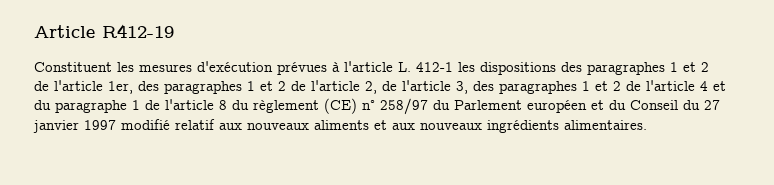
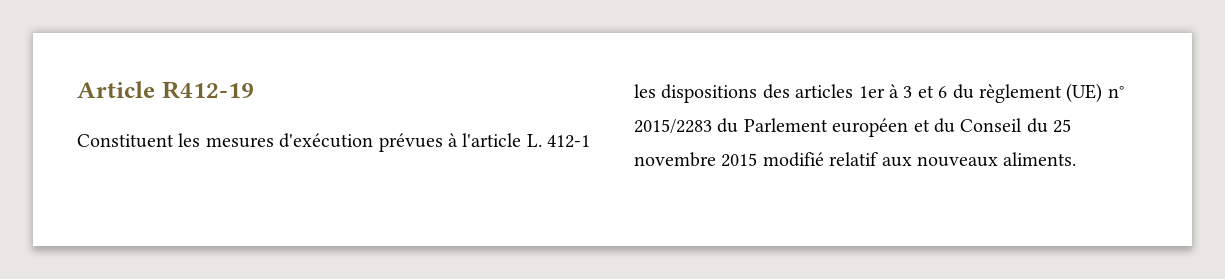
[587,62,709,75] [34,80,726,94] [34,98,428,115] paragraphes 1 et 2 de l'article 1er, des paragraphes 1 et 2 de l'article 2, de l'article 3, des paragraphes 1 et 2 de l'article 4 et du paragraphe 1 de l'article 8 du règlement (CE) n° 258/97 -> [795,83,1124,103] [634,119,712,134] articles 1er à 3 et 6 du règlement (UE) n° 2015/2283
[704,100,720,110] [33,120,116,133] 27 janvier 1997 -> [1053,119,1072,133] [634,152,758,167] 25 novembre 2015
[314,120,647,133] aliments et aux nouveaux ingrédients alimentaires. -> [1003,152,1077,166] aliments.

